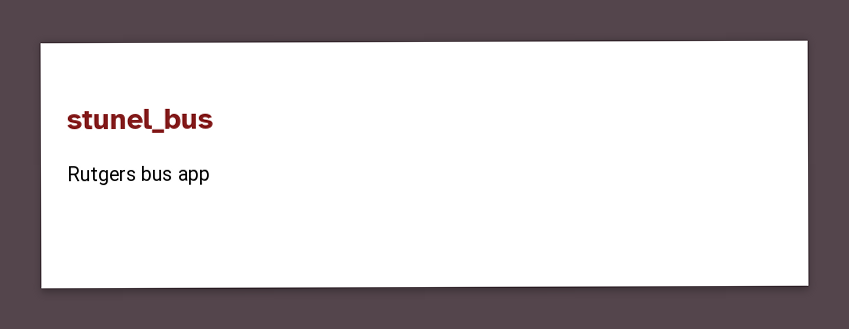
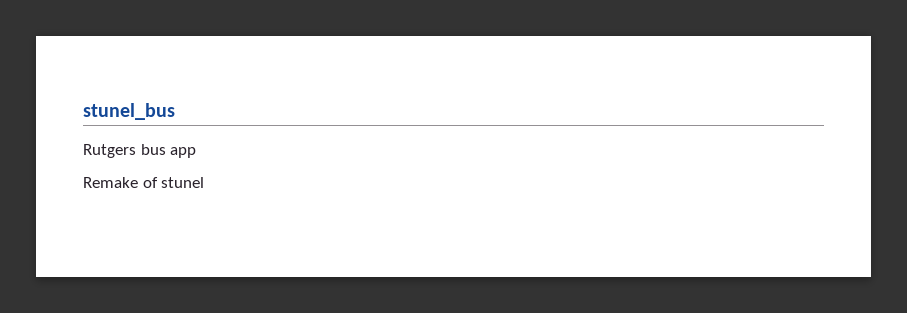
(211, 177) none -> [83,177,205,188] // Remake of stunel

